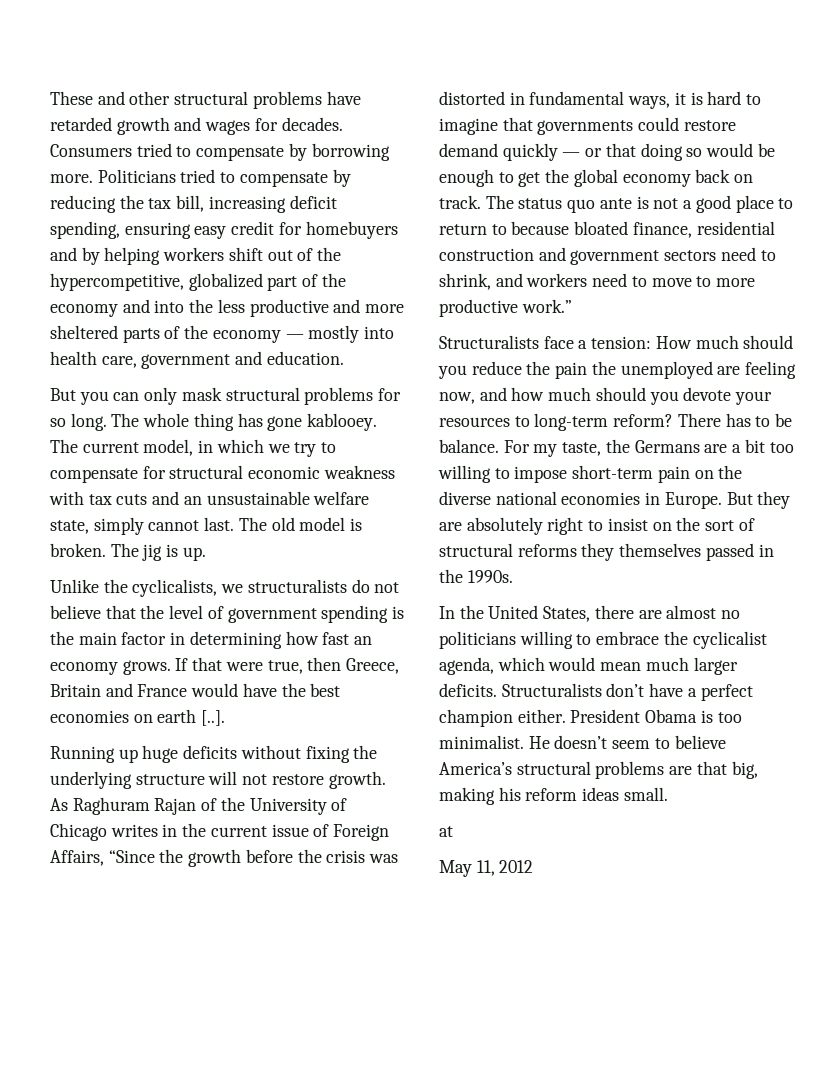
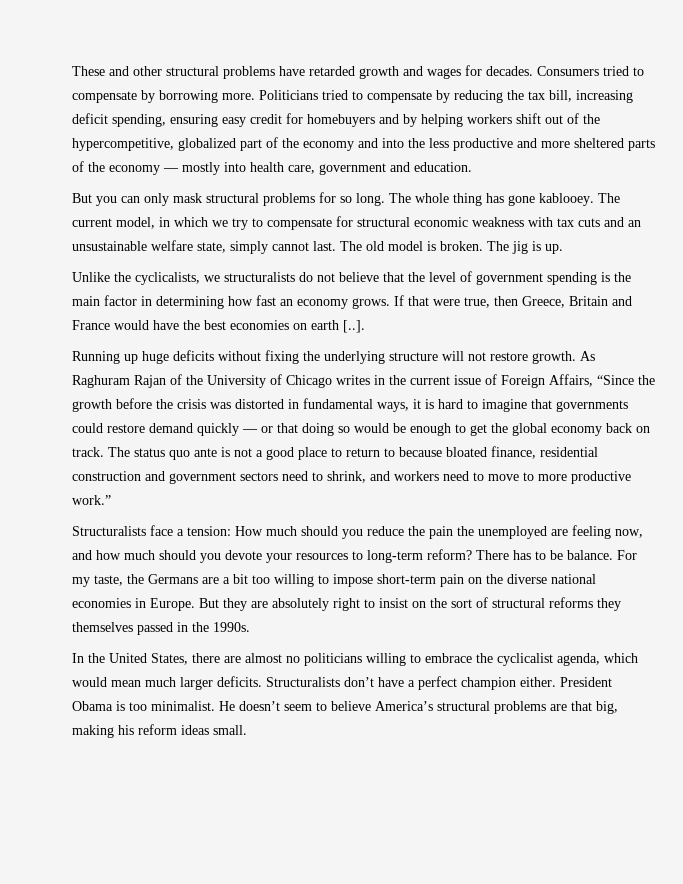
[439,826,453,837] [439,860,534,877] // at // May 11, 2012 -> (247, 730) none

